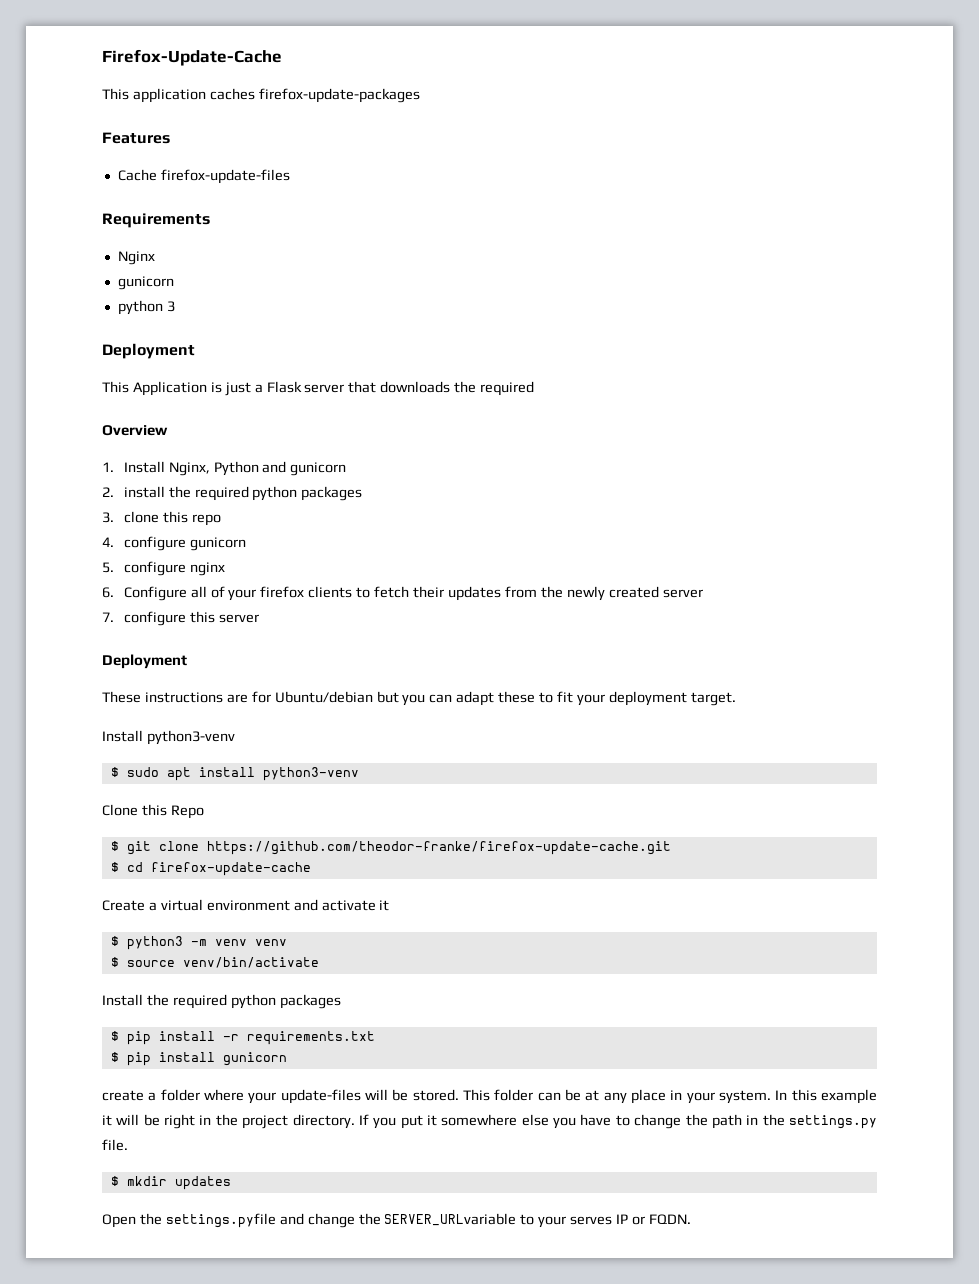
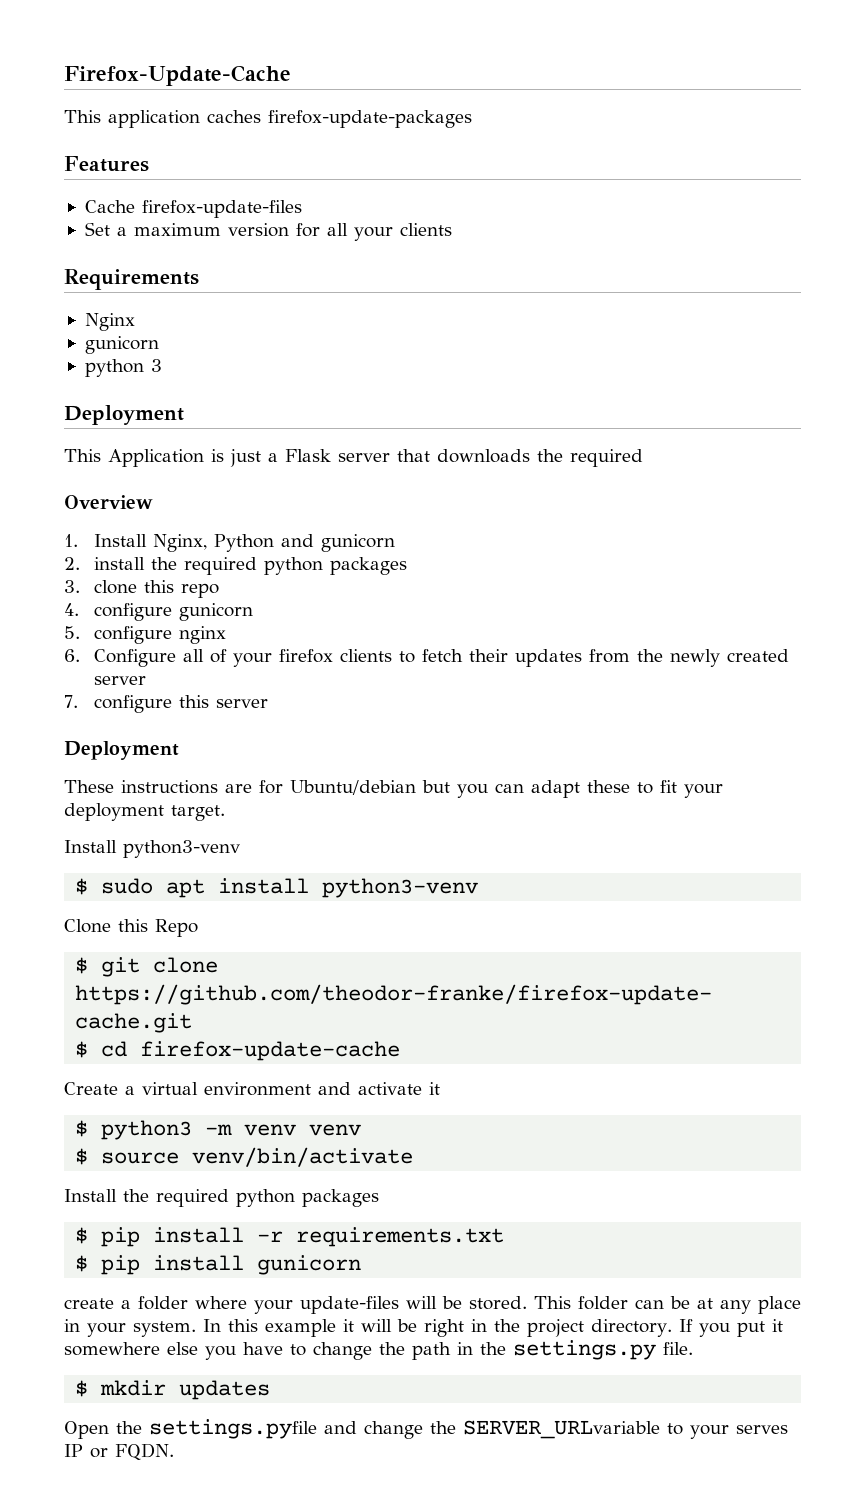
(290, 176) none -> [84,222,452,241] // Set a maximum version for all your clients

